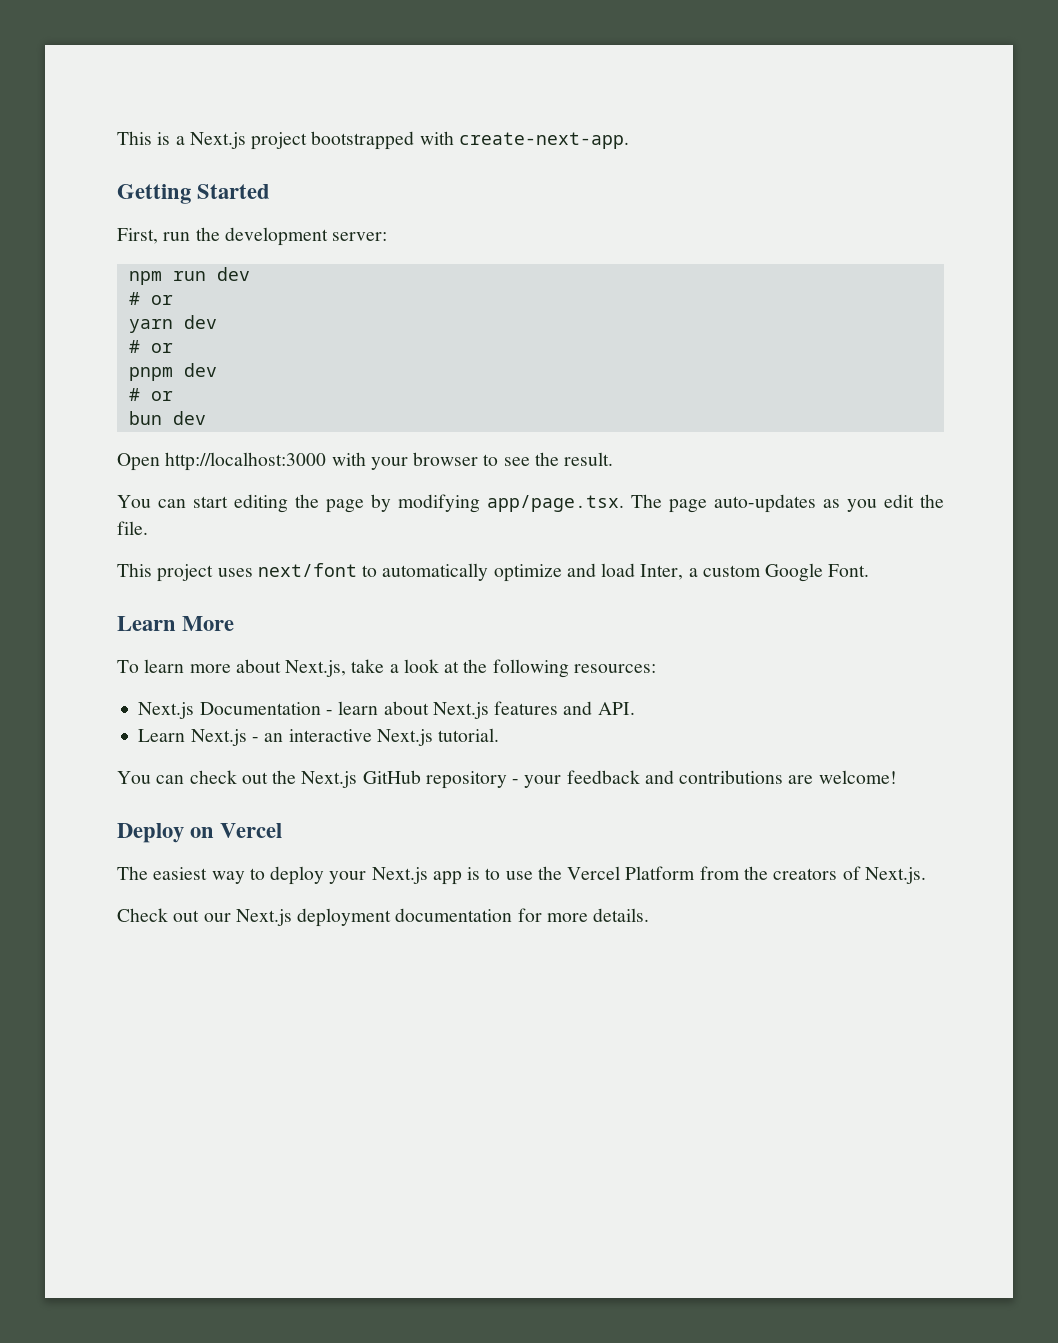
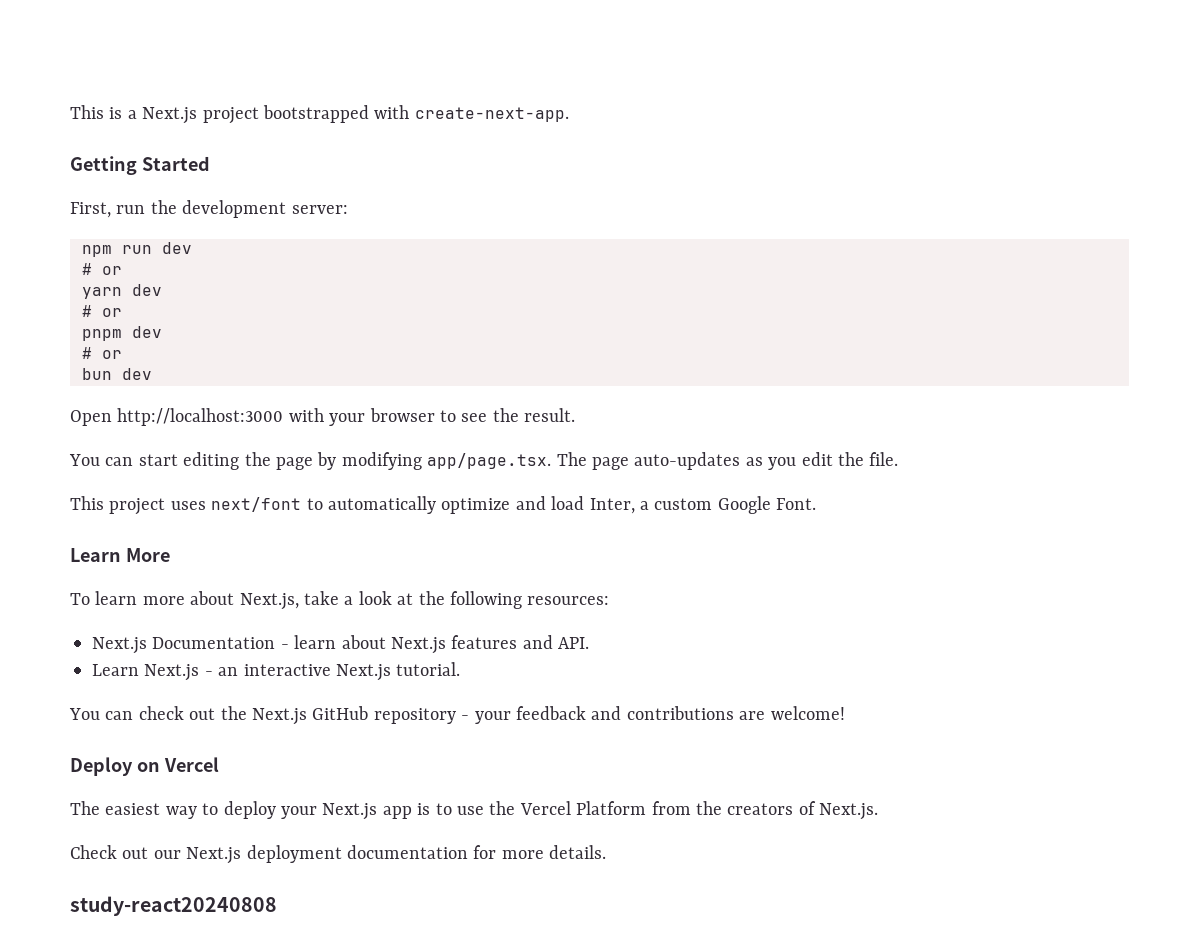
(650, 915) none -> [70,896,277,916] // study-react20240808

